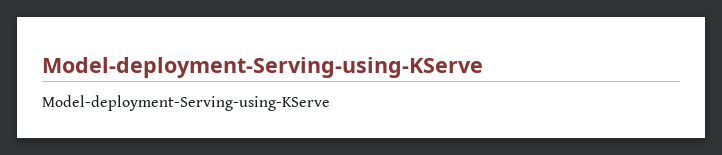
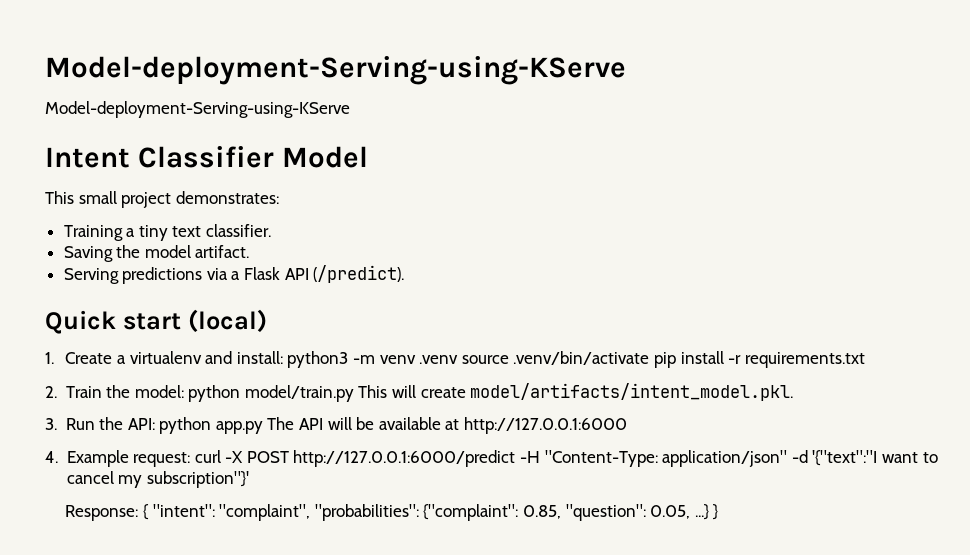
(330, 103) none -> [45,146,368,168] [45,191,279,208] [63,224,272,241] [63,245,250,262] [63,265,405,284] [45,309,267,334] [45,351,865,368] [45,383,794,402] [45,417,627,434] [45,450,938,467] [66,471,249,488] [65,504,719,521] // Intent Classifier Model // This small project demonstrates: // Training a tiny text classifier. // Saving the model artifact. // Serving predictions via a Flask API (/predict). // Quick start (local) // 1. Create a virtualenv and install: python3 -m venv .venv source .venv/bin/activate pip install -r requirements.txt // 2. Train the model: python model/train.py This will create model/artifacts/intent_model.pkl. // 3. Run the API: python app.py The API will be available at http://127.0.0.1:6000 // 4. Example request: curl -X POST http://127.0.0.1:6000/predict -H "Content-Type: application/json" -d '{"text":"I want to cancel my subscription"}' // Response: { "intent": "complaint", "probabilities": {"complaint": 0.85, "question": 0.05, ...} }

